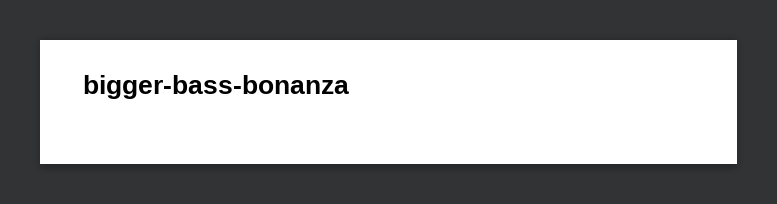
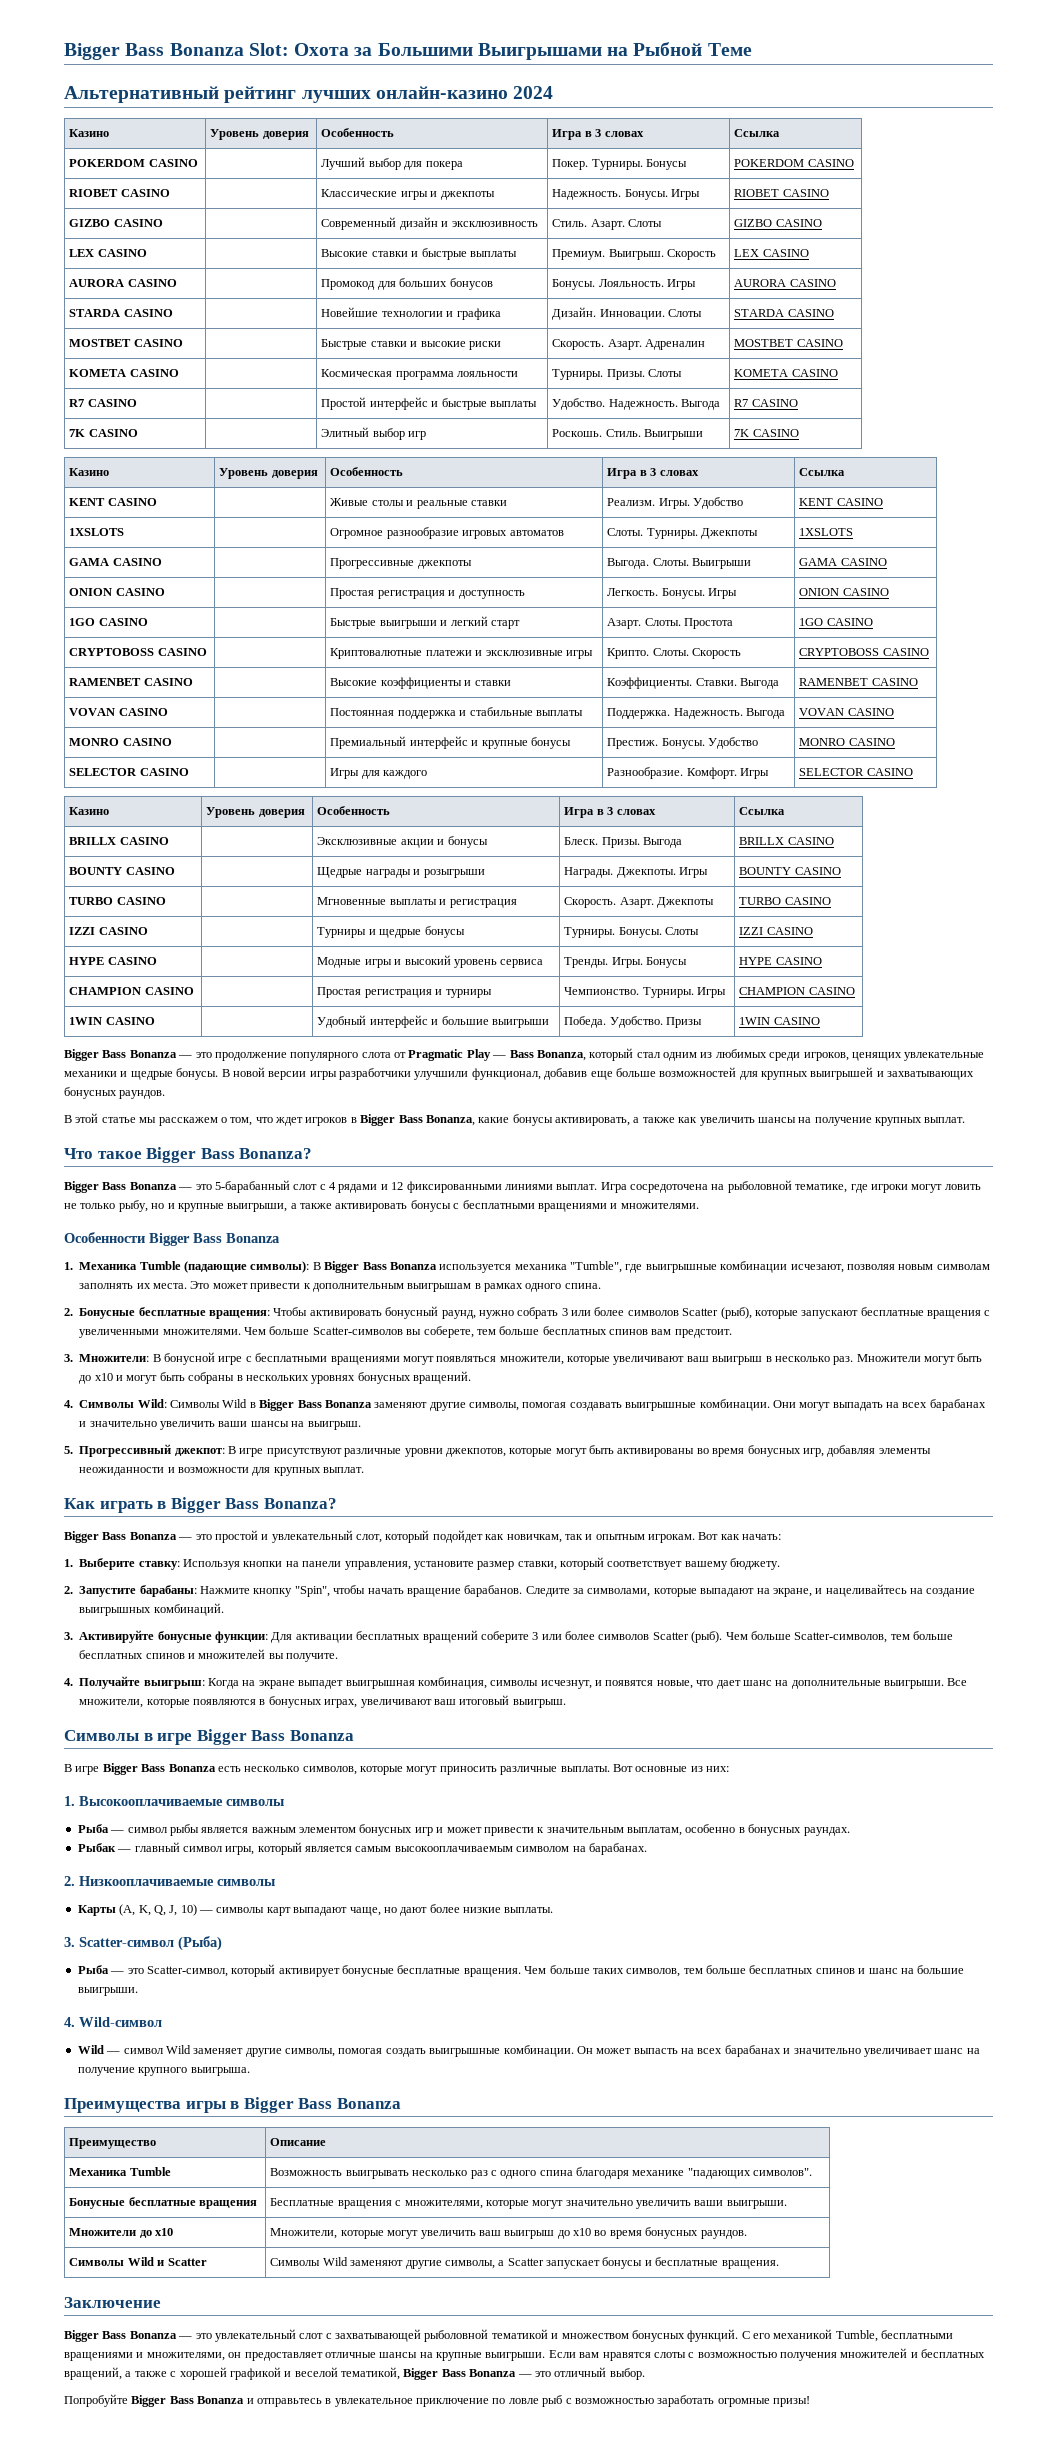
[83,75,349,99] bigger-bass-bonanza -> [64,42,752,60] [64,86,554,103] [69,129,110,137] [210,129,309,140] [321,128,395,137] [552,129,644,140] [734,129,781,137] [69,159,198,167] [321,157,463,170] [552,159,688,170] [734,159,854,167] [69,189,170,197] [321,189,495,200] [552,189,701,200] [734,189,829,197] [69,219,163,227] [321,217,538,230] [552,219,663,230] [734,219,822,227] [69,249,147,257] [321,248,517,260] [552,249,717,260] [734,249,809,257] [69,279,177,287] [321,278,493,290] [552,279,697,290] [734,279,836,287] [69,309,173,317] [321,307,501,320] [552,307,703,320] [734,309,834,317] [69,339,183,347] [321,339,501,350] [552,339,706,350] [734,339,843,347] [69,369,179,377] [321,369,519,380] [552,369,683,380] [734,369,838,377] [69,399,137,407] [321,397,537,410] [552,398,721,410] [734,399,798,407] [69,429,138,437] [321,427,427,440] [552,429,704,440] [734,429,799,437] [69,468,110,476] [219,468,318,479] [330,467,404,476] [607,468,699,479] [799,468,846,476] [69,498,157,506] [330,498,507,509] [607,497,744,509] [799,498,883,506] [69,528,125,536] [330,527,564,539] [607,528,759,539] [799,528,854,536] [69,558,162,566] [330,558,472,569] [607,558,752,569] [799,558,887,566] [69,588,165,596] [330,588,525,599] [607,588,738,599] [799,588,889,596] [69,618,148,626] [330,616,520,629] [607,618,734,629] [799,618,873,626] [69,648,207,656] [330,648,593,659] [607,648,742,659] [799,648,929,656] [69,678,193,686] [330,677,511,689] [607,677,780,689] [799,678,918,686] [69,708,168,716] [330,707,583,719] [607,708,786,719] [799,708,894,716] [69,738,172,746] [330,736,571,749] [607,737,759,749] [799,738,895,746] [69,768,189,776] [330,768,428,779] [607,767,770,779] [799,768,913,776] [69,807,110,815] [206,807,305,818] [317,806,391,815] [564,807,656,818] [739,807,786,815] [69,837,169,845] [317,836,488,848] [564,837,683,848] [739,837,834,845] [69,867,175,875] [317,867,485,878] [564,867,709,878] [739,867,841,875] [69,897,166,905] [317,897,517,908] [564,897,715,908] [739,897,831,905] [69,927,148,935] [317,926,465,938] [564,927,700,938] [739,927,813,935] [69,957,157,965] [317,955,544,968] [564,957,688,968] [739,957,822,965] [69,987,194,995] [317,987,492,998] [564,987,727,998] [739,987,855,995] [69,1017,155,1025] [317,1015,549,1028] [564,1016,703,1028] [739,1017,820,1025] [64,1048,985,1061] [64,1067,975,1080] [64,1087,166,1099] [64,1113,966,1126] [64,1147,313,1163] [64,1180,981,1193] [64,1200,699,1212] [64,1232,280,1246] [64,1261,990,1273] [79,1281,601,1292] [64,1306,991,1319] [79,1326,732,1338] [64,1352,983,1365] [79,1371,471,1384] [64,1399,986,1411] [79,1421,361,1430] [64,1444,931,1457] [79,1467,365,1476] [64,1497,337,1513] [64,1530,782,1543] [64,1557,781,1570] [64,1584,976,1597] [79,1603,224,1616] [64,1630,953,1643] [79,1649,339,1662] [64,1676,968,1689] [79,1695,566,1708] [64,1729,354,1745] [64,1763,729,1775] [64,1796,284,1806] [77,1824,850,1836] [77,1842,647,1855] [64,1876,275,1886] [77,1904,554,1916] [64,1936,222,1951] [77,1964,965,1977] [77,1987,138,1996] [64,2017,162,2027] [77,2045,980,2057] [77,2067,250,2076] [64,2097,401,2113] [69,2138,157,2149] [270,2138,327,2146] [69,2167,171,2176] [270,2167,813,2179] [69,2197,258,2209] [270,2198,787,2209] [69,2228,174,2238] [270,2227,747,2239] [69,2257,207,2266] [270,2257,779,2269] [64,2297,161,2308] [64,2329,954,2342] [64,2348,986,2361] [64,2367,645,2380] [64,2394,810,2407] Bigger Bass Bonanza Slot: Охота за Большими Выигрышами на Рыбной Теме // Альтернативный рейтинг лучших онлайн-казино 2024 // Казино | Уровень доверия | Особенность | Игра в 3 словах | Ссылка // POKERDOM CASINO | | Лучший выбор для покера | Покер. Турниры. Бонусы | POKERDOM CASINO // RIOBET CASINO | | Классические игры и джекпоты | Надежность. Бонусы. Игры | RIOBET CASINO // GIZBO CASINO | | Современный дизайн и эксклюзивность | Стиль. Азарт. Слоты | GIZBO CASINO // LEX CASINO | | Высокие ставки и быстрые выплаты | Премиум. Выигрыш. Скорость | LEX CASINO // AURORA CASINO | | Промокод для больших бонусов | Бонусы. Лояльность. Игры | AURORA CASINO // STARDA CASINO | | Новейшие технологии и графика | Дизайн. Инновации. Слоты | STARDA CASINO // MOSTBET CASINO | | Быстрые ставки и высокие риски | Скорость. Азарт. Адреналин | MOSTBET CASINO // KOMETA CASINO | | Космическая программа лояльности | Турниры. Призы. Слоты | KOMETA CASINO // R7 CASINO | | Простой интерфейс и быстрые выплаты | Удобство. Надежность. Выгода | R7 CASINO // 7K CASINO | | Элитный выбор игр | Роскошь. Стиль. Выигрыши | 7K CASINO // Казино | Уровень доверия | Особенность | Игра в 3 словах | Ссылка // KENT CASINO | | Живые столы и реальные ставки | Реализм. Игры. Удобство | KENT CASINO // 1XSLOTS | | Огромное разнообразие игровых автоматов | Слоты. Турниры. Джекпоты | 1XSLOTS // GAMA CASINO | | Прогрессивные джекпоты | Выгода. Слоты. Выигрыши | GAMA CASINO // ONION CASINO | | Простая регистрация и доступность | Легкость. Бонусы. Игры | ONION CASINO // 1GO CASINO | | Быстрые выигрыши и легкий старт | Азарт. Слоты. Простота | 1GO CASINO // CRYPTOBOSS CASINO | | Криптовалютные платежи и эксклюзивные игры | Крипто. Слоты. Скорость | CRYPTOBOSS CASINO // RAMENBET CASINO | | Высокие коэффициенты и ставки | Коэффициенты. Ставки. Выгода | RAMENBET CASINO // VOVAN CASINO | | Постоянная поддержка и стабильные выплаты | Поддержка. Надежность. Выгода | VOVAN CASINO // MONRO CASINO | | Премиальный интерфейс и крупные бонусы | Престиж. Бонусы. Удобство | MONRO CASINO // SELECTOR CASINO | | Игры для каждого | Разнообразие. Комфорт. Игры | SELECTOR CASINO // Казино | Уровень доверия | Особенность | Игра в 3 словах | Ссылка // BRILLX CASINO | | Эксклюзивные акции и бонусы | Блеск. Призы. Выгода | BRILLX CASINO // BOUNTY CASINO | | Щедрые награды и розыгрыши | Награды. Джекпоты. Игры | BOUNTY CASINO // TURBO CASINO | | Мгновенные выплаты и регистрация | Скорость. Азарт. Джекпоты | TURBO CASINO // IZZI CASINO | | Турниры и щедрые бонусы | Турниры. Бонусы. Слоты | IZZI CASINO // HYPE CASINO | | Модные игры и высокий уровень сервиса | Тренды. Игры. Бонусы | HYPE CASINO // CHAMPION CASINO | | Простая регистрация и турниры | Чемпионство. Турниры. Игры | CHAMPION CASINO // 1WIN CASINO | | Удобный интерфейс и большие выигрыши | Победа. Удобство. Призы | 1WIN CASINO // Bigger Bass Bonanza — это продолжение популярного слота от Pragmatic Play — Bass Bonanza, который стал одним из любимых среди игроков, ценящих увлекательные механики и щедрые бонусы. В новой версии игры разработчики улучшили функционал, добавив еще больше возможностей для крупных выигрышей и захватывающих бонусных раундов. // В этой статье мы расскажем о том, что ждет игроков в Bigger Bass Bonanza, какие бонусы активировать, а также как увеличить шансы на получение крупных выплат. // Что такое Bigger Bass Bonanza? // Bigger Bass Bonanza — это 5-барабанный слот с 4 рядами и 12 фиксированными линиями выплат. Игра сосредоточена на рыболовной тематике, где игроки могут ловить не только рыбу, но и крупные выигрыши, а также активировать бонусы с бесплатными вращениями и множителями. // Особенности Bigger Bass Bonanza // 1. Механика Tumble (падающие символы): В Bigger Bass Bonanza используется механика "Tumble", где выигрышные комбинации исчезают, позволяя новым символам заполнять их места. Это может привести к дополнительным выигрышам в рамках одного спина. // 2. Бонусные бесплатные вращения: Чтобы активировать бонусный раунд, нужно собрать 3 или более символов Scatter (рыб), которые запускают бесплатные вращения с увеличенными множителями. Чем больше Scatter-символов вы соберете, тем больше бесплатных спинов вам предстоит. // 3. Множители: В бонусной игре с бесплатными вращениями могут появляться множители, которые увеличивают ваш выигрыш в несколько раз. Множители могут быть до x10 и могут быть собраны в нескольких уровнях бонусных вращений. // 4. Символы Wild: Символы Wild в Bigger Bass Bonanza заменяют другие символы, помогая создавать выигрышные комбинации. Они могут выпадать на всех барабанах и значительно увеличить ваши шансы на выигрыш. // 5. Прогрессивный джекпот: В игре присутствуют различные уровни джекпотов, которые могут быть активированы во время бонусных игр, добавляя элементы неожиданности и возможности для крупных выплат. // Как играть в Bigger Bass Bonanza? // Bigger Bass Bonanza — это простой и увлекательный слот, который подойдет как новичкам, так и опытным игрокам. Вот как начать: // 1. Выберите ставку: Используя кнопки на панели управления, установите размер ставки, который соответствует вашему бюджету. // 2. Запустите барабаны: Нажмите кнопку "Spin", чтобы начать вращение барабанов. Следите за символами, которые выпадают на экране, и нацеливайтесь на создание выигрышных комбинаций. // 3. Активируйте бонусные функции: Для активации бесплатных вращений соберите 3 или более символов Scatter (рыб). Чем больше Scatter-символов, тем больше бесплатных спинов и множителей вы получите. // 4. Получайте выигрыш: Когда на экране выпадет выигрышная комбинация, символы исчезнут, и появятся новые, что дает шанс на дополнительные выигрыши. Все множители, которые появляются в бонусных играх, увеличивают ваш итоговый выигрыш. // Символы в игре Bigger Bass Bonanza // В игре Bigger Bass Bonanza есть несколько символов, которые могут приносить различные выплаты. Вот основные из них: // 1. Высокооплачиваемые символы // Рыба — символ рыбы является важным элементом бонусных игр и может привести к значительным выплатам, особенно в бонусных раундах. // Рыбак — главный символ игры, который является самым высокооплачиваемым символом на барабанах. // 2. Низкооплачиваемые символы // Карты (A, K, Q, J, 10) — символы карт выпадают чаще, но дают более низкие выплаты. // 3. Scatter-символ (Рыба) // Рыба — это Scatter-символ, который активирует бонусные бесплатные вращения. Чем больше таких символов, тем больше бесплатных спинов и шанс на большие выигрыши. // 4. Wild-символ // Wild — символ Wild заменяет другие символы, помогая создать выигрышные комбинации. Он может выпасть на всех барабанах и значительно увеличивает шанс на получение крупного выигрыша. // Преимущества игры в Bigger Bass Bonanza // Преимущество | Описание // Механика Tumble | Возможность выигрывать несколько раз с одного спина благодаря механике "падающих символов". // Бонусные бесплатные вращения | Бесплатные вращения с множителями, которые могут значительно увеличить ваши выигрыши. // Множители до x10 | Множители, которые могут увеличить ваш выигрыш до x10 во время бонусных раундов. // Символы Wild и Scatter | Символы Wild заменяют другие символы, а Scatter запускает бонусы и бесплатные вращения. // Заключение // Bigger Bass Bonanza — это увлекательный слот с захватывающей рыболовной тематикой и множеством бонусных функций. С его механикой Tumble, бесплатными вращениями и множителями, он предоставляет отличные шансы на крупные выигрыши. Если вам нравятся слоты с возможностью получения множителей и бесплатных вращений, а также с хорошей графикой и веселой тематикой, Bigger Bass Bonanza — это отличный выбор. // Попробуйте Bigger Bass Bonanza и отправьтесь в увлекательное приключение по ловле рыб с возможностью заработать огромные призы!

